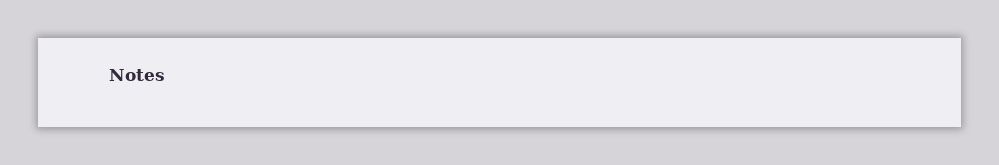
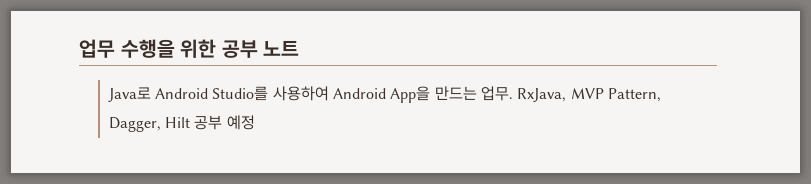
[109,69,165,81] Notes -> [79,39,300,58] [107,86,661,103] [108,115,255,132] 업무 수행을 위한 공부 노트 // Java로 Android Studio를 사용하여 Android App을 만드는 업무. RxJava, MVP Pattern, Dagger, Hilt 공부 예정

